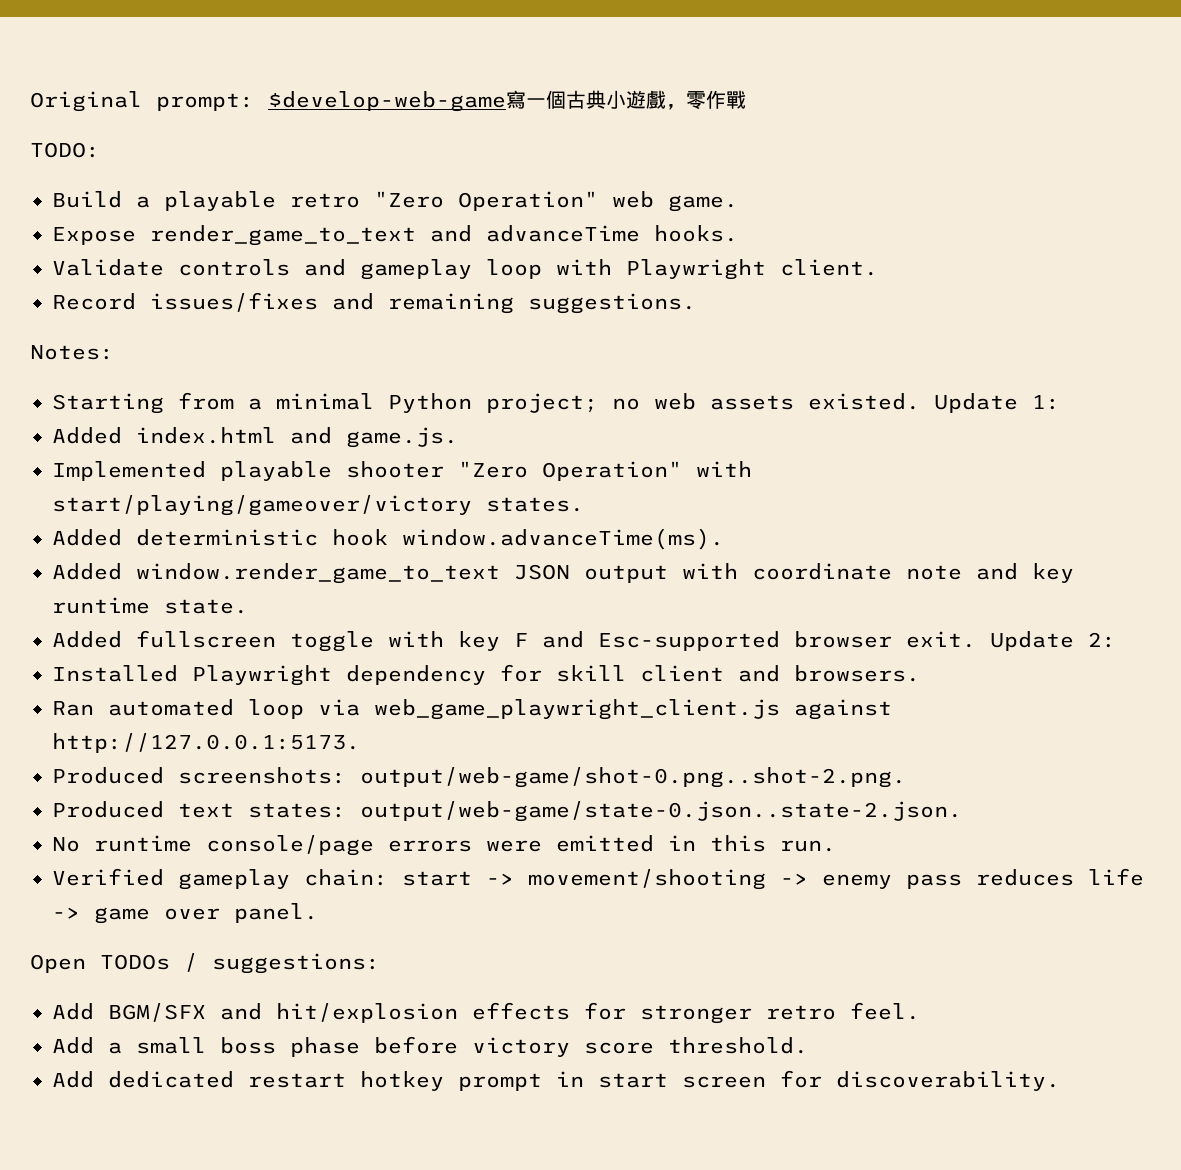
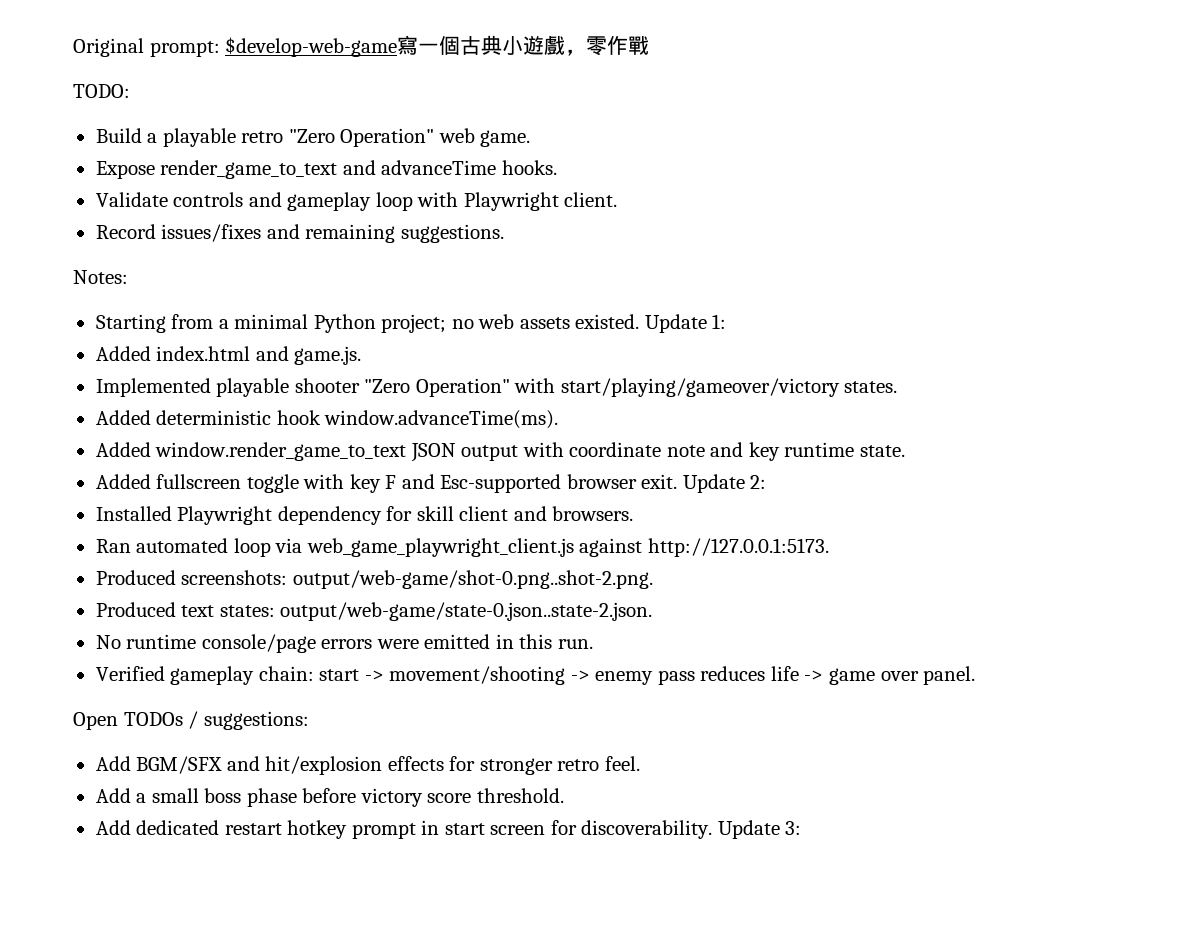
(1060, 1081) none -> [717,820,802,839] Update 3:

